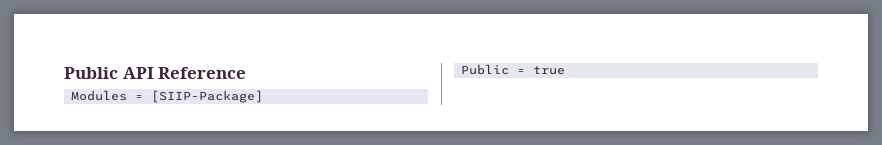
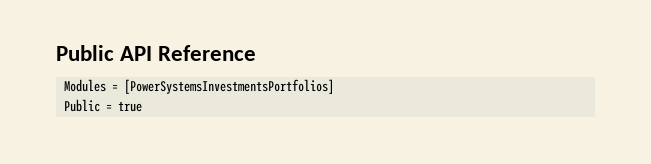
[150,90,263,103] [SIIP-Package] -> [124,79,335,94] [PowerSystemsInvestmentsPortfolios]

